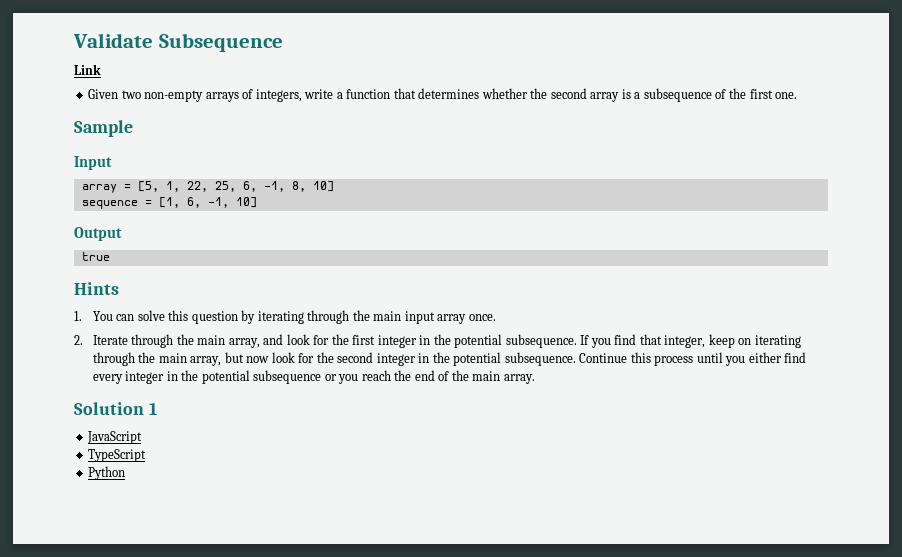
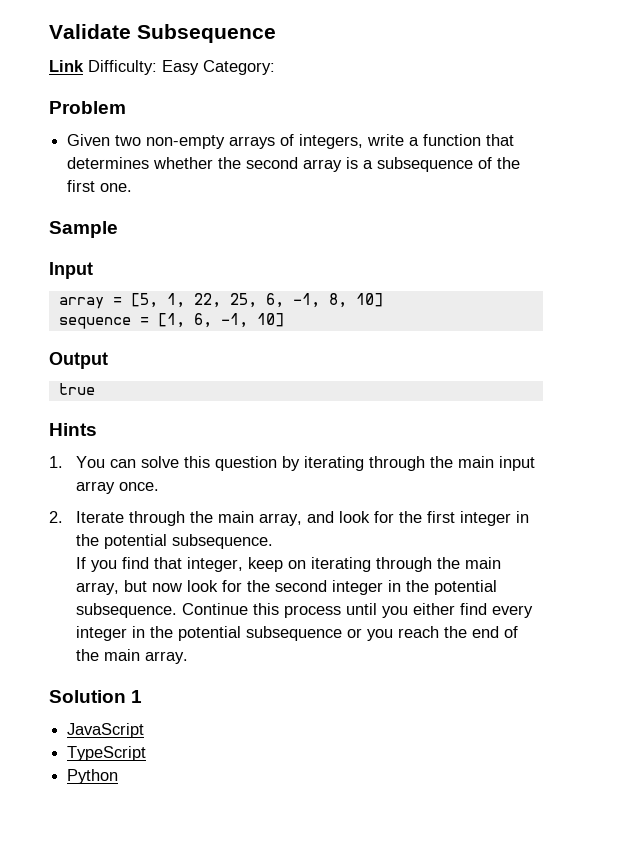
(101, 69) none -> [88,60,275,75] [49,101,126,114] Difficulty: Easy Category: // Problem
(577, 341) none -> (273, 541) //

